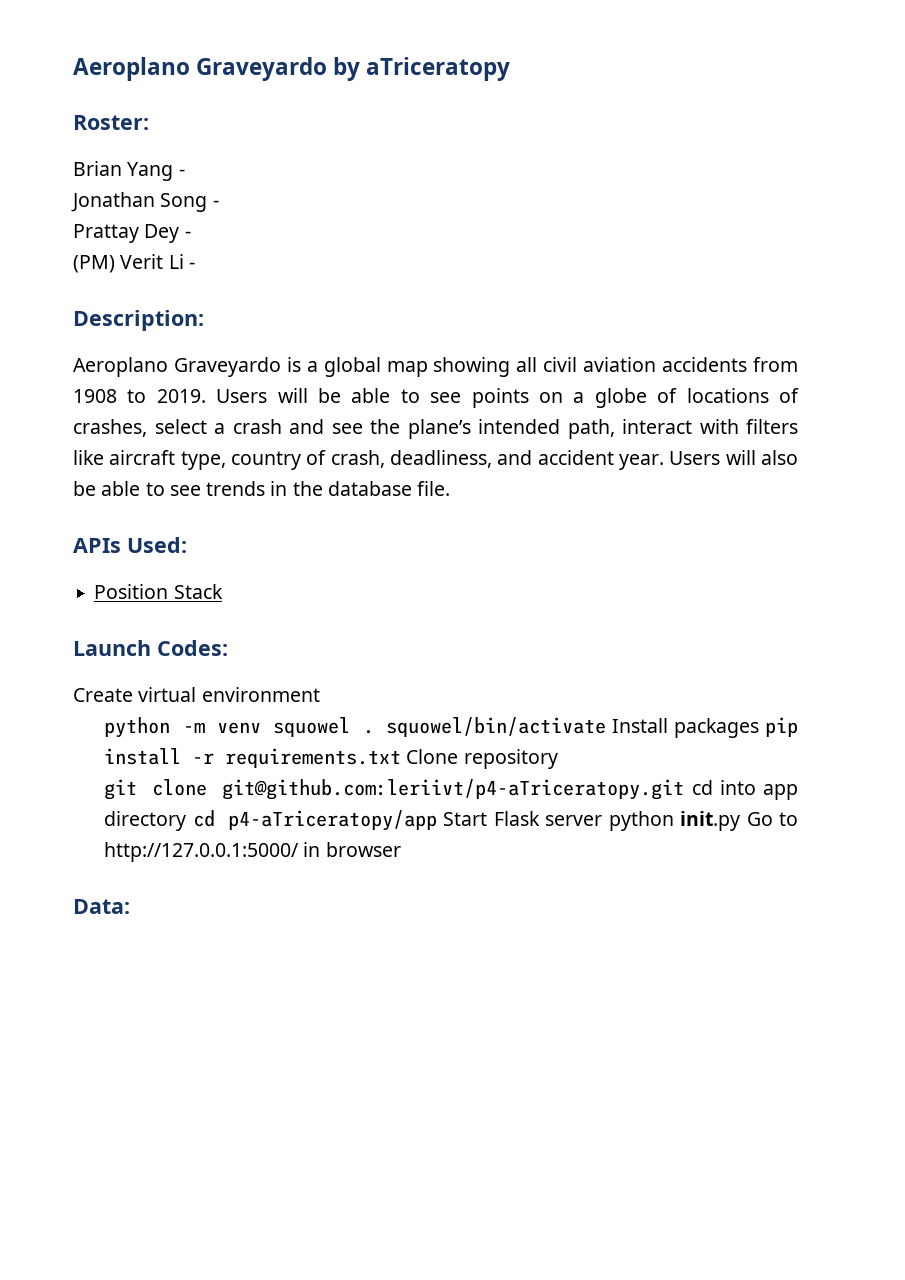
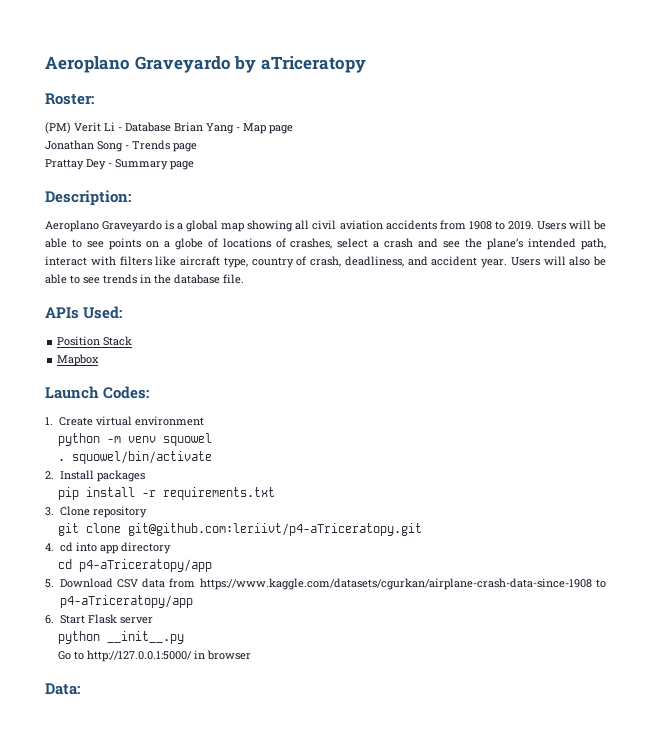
(149, 122) none -> [45,122,171,134] (PM) Verit Li - Database
(185, 172) none -> [243,123,293,134] Map page
(219, 203) none -> [132,140,197,152] Trends page
[73,254,195,273] // (PM) Verit Li - -> [115,159,194,170] Summary page
(223, 591) none -> [57,354,100,366] // Mapbox
(228, 648) none -> [45,417,53,425] 1.
(351, 727) none -> (213, 439) //
(607, 727) none -> [45,471,54,479] // 2.
(760, 728) none -> (145, 476) //
(402, 758) none -> [45,507,54,516] // 3.
(685, 789) none -> [45,543,54,551] // 4.
(187, 821) none -> (171, 548) //
(438, 820) none -> [45,578,606,590] [59,595,193,608] [45,615,54,624] // 5. Download CSV data from https://www.kaggle.com/datasets/cgurkan/airplane-crash-data-since-1908 to p4-aTriceratopy/app // 6.
[608,811,741,831] python init.py -> [58,631,185,644] // python __init__.py //

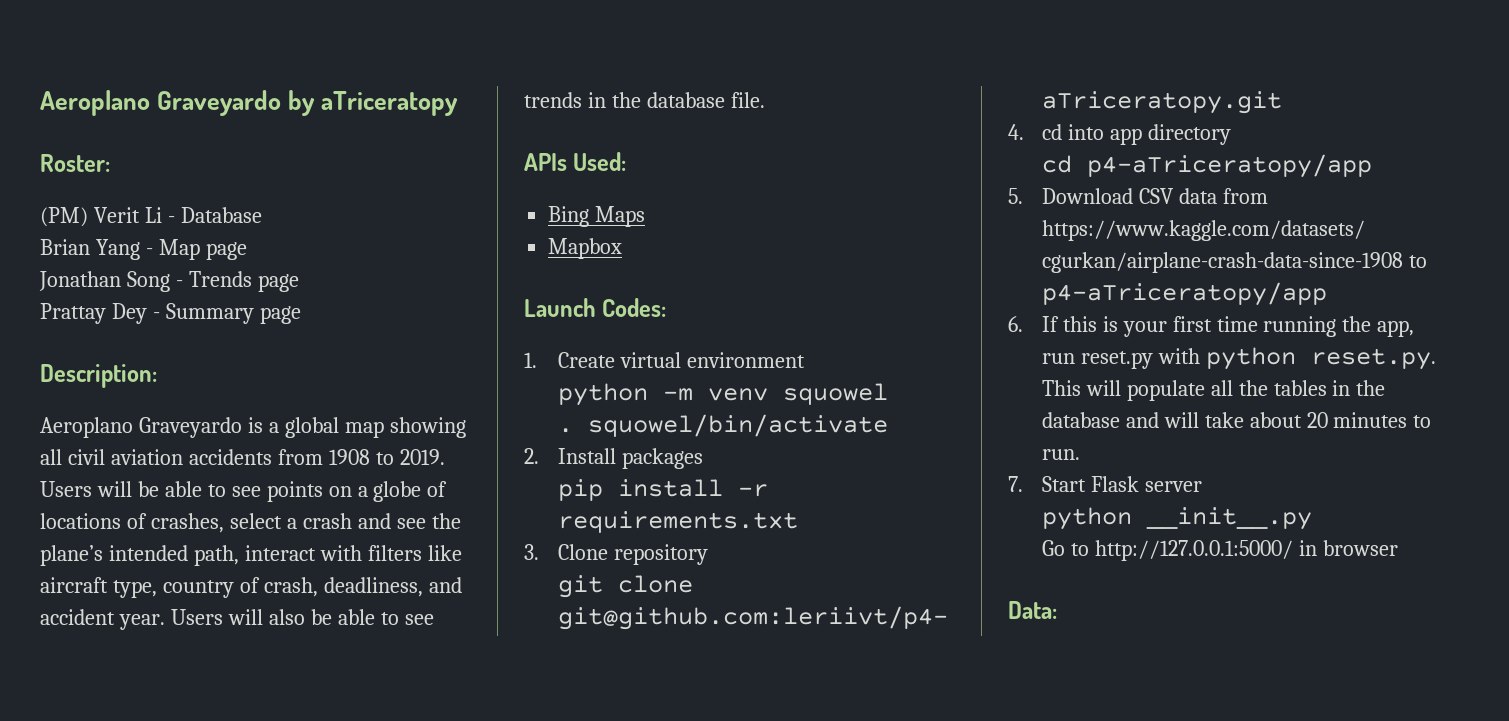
(171, 127) none -> (262, 215) //
[57,336,133,346] Position Stack -> [548,206,646,227] Bing Maps
(54, 619) none -> [1041,316,1415,337] [1041,347,1436,370] [1041,380,1386,401] [1041,412,1432,428] [1041,449,1080,460] [1008,476,1023,492] If this is your first time running the app, run reset.py with python reset.py. This will populate all the tables in the database and will take about 20 minutes to run. // 7.

